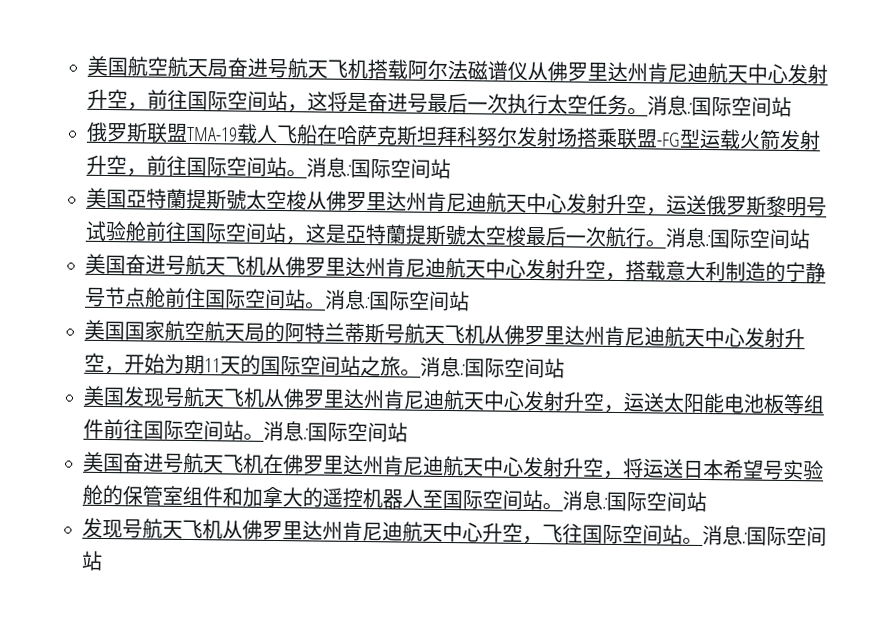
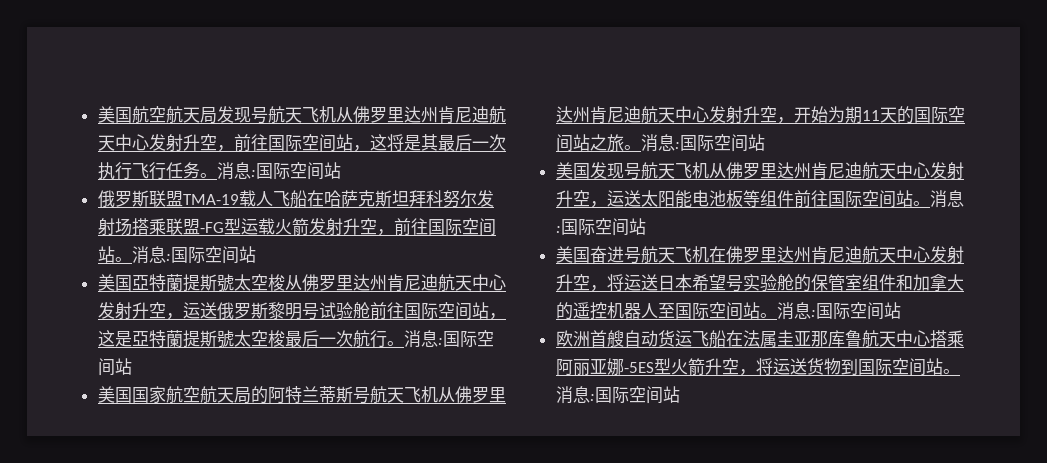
[227,57,528,81] 奋进号航天飞机搭载阿尔法磁谱仪 -> [216,106,336,124] 发现号航天飞机
[367,92,428,113] 奋进号 -> [420,134,438,151] 其
[547,94,588,115] 太空 -> [131,162,166,180] 飞行
[85,253,826,283] [85,287,470,312] // 美国奋进号航天飞机从佛罗里达州肯尼迪航天中心发射升空，搭载意大利制造的宁静号节点舱前住国际空间站。消息:国际空间站 -> (132, 366) none
[82,517,583,545] 发现号航天飞机从佛罗里达州肯尼迪航天中心升空，飞往 -> [555,330,964,348] [555,358,858,376] 欧洲首艘自动货运飞船在法属圭亚那库鲁航天中心搭乘阿丽亚娜-5ES型火箭升空，将运送货物到

